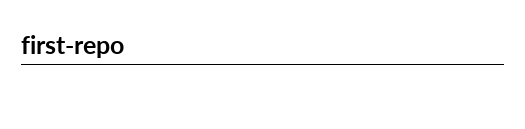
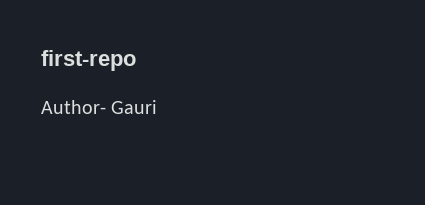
(124, 46) none -> [41,100,158,114] // Author- Gauri

